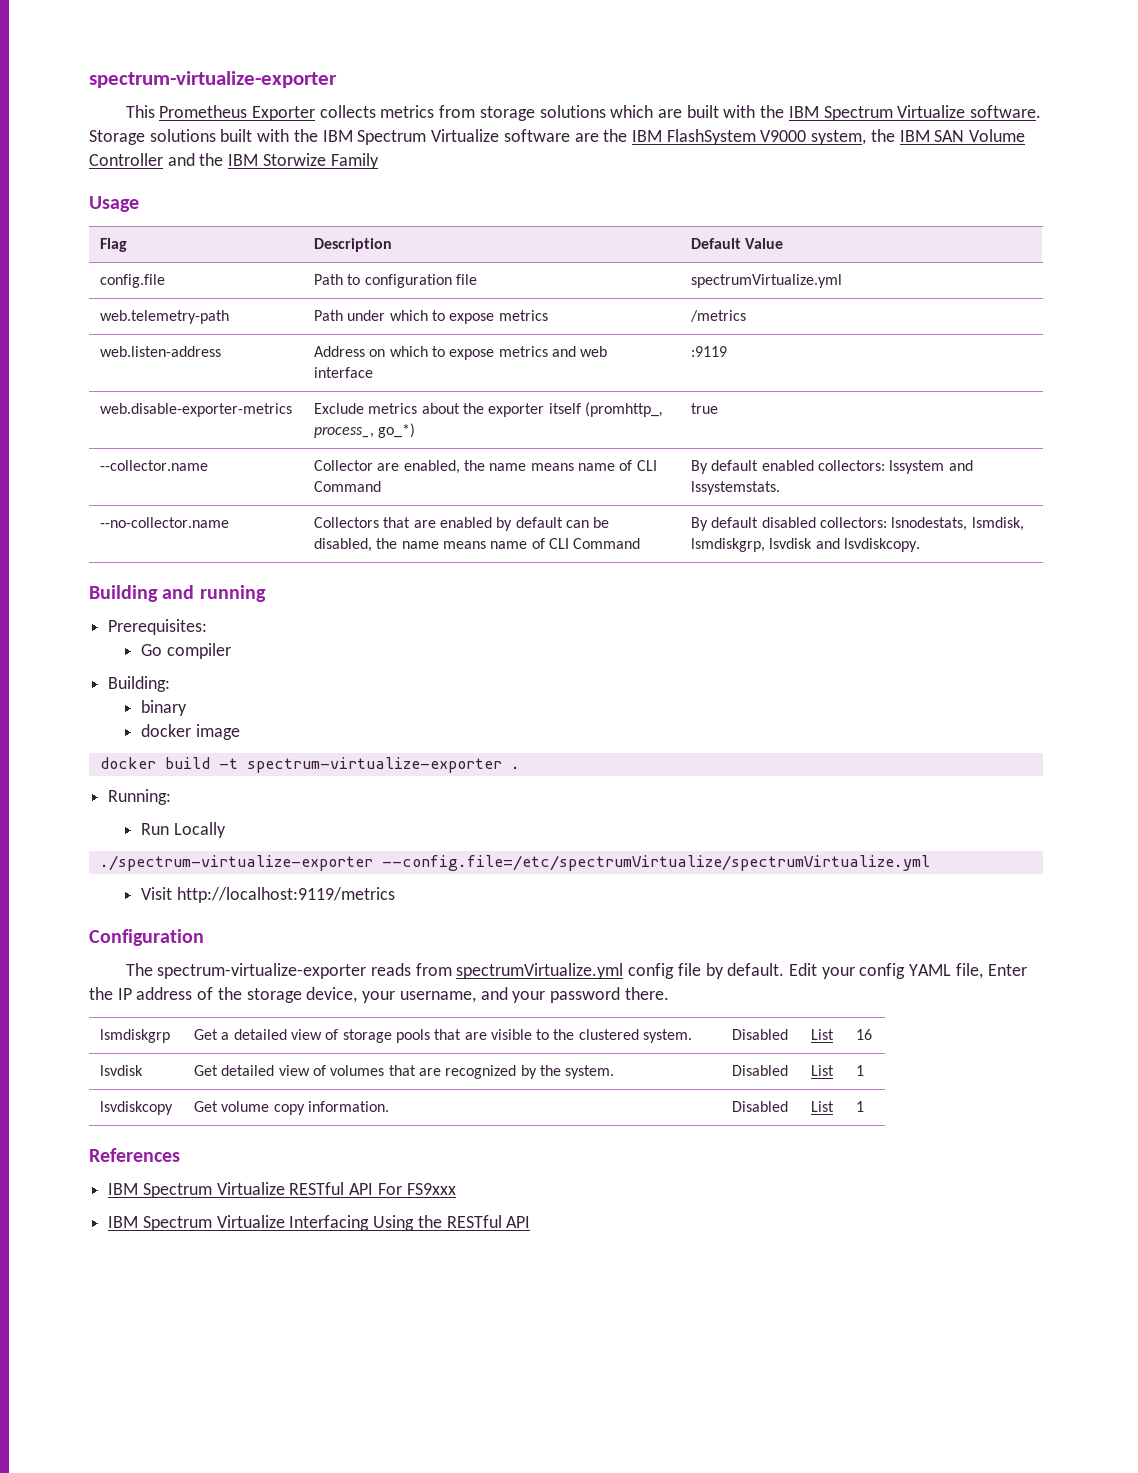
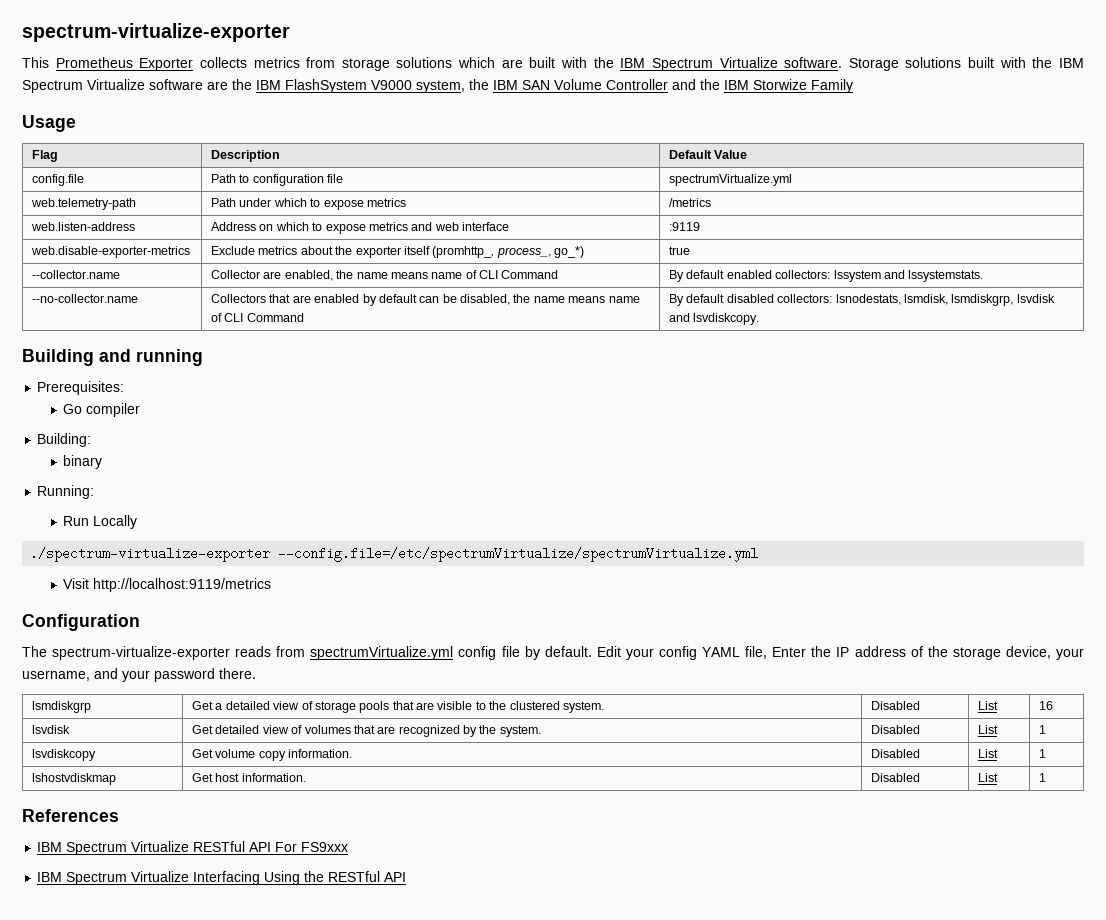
[141,724,240,740] [99,757,520,773] // docker image // docker build -t spectrum-virtualize-exporter . -> (103, 462) none
(864, 1106) none -> [32,773,117,785] [192,773,306,782] [871,773,921,782] [978,773,999,782] [1039,773,1047,782] // lshostvdiskmap | Get host information. | Disabled | List | 1

